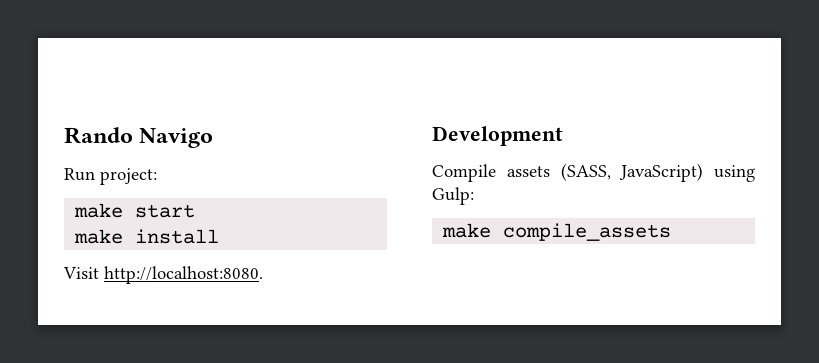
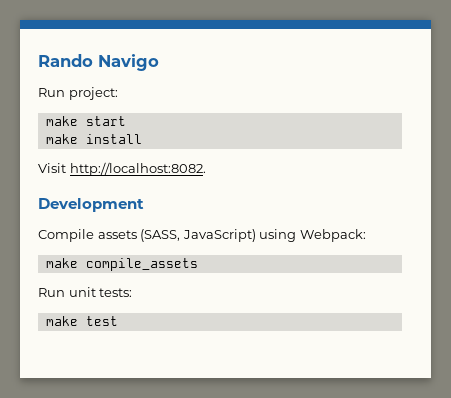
[104,266,263,284] http://localhost:8080. -> [69,162,206,176] http://localhost:8082.
[432,187,474,205] Gulp: -> [299,229,366,242] Webpack:
(672, 232) none -> [38,287,133,297] [45,316,118,326] // Run unit tests: // make test

